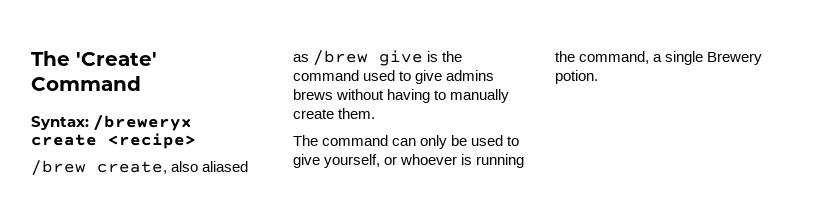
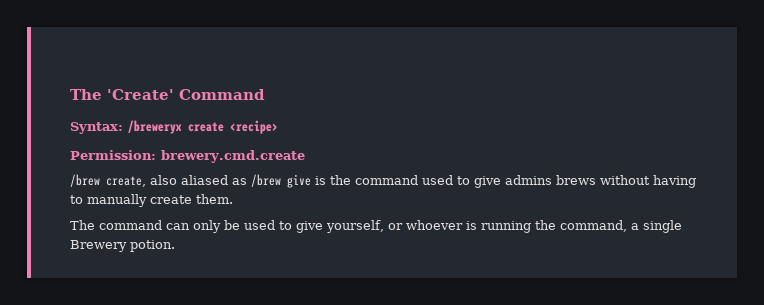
(196, 141) none -> [70,150,305,163] // Permission: brewery.cmd.create

